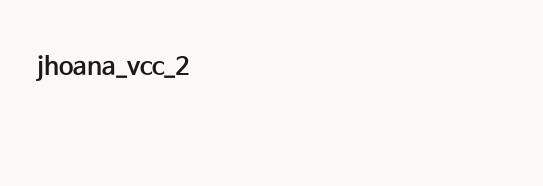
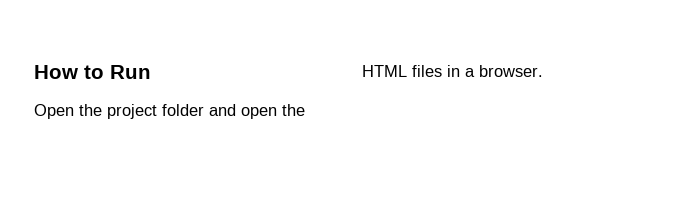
[36,55,190,82] jhoana_vcc_2 -> [34,65,151,79] [34,104,305,119] [362,65,543,77] How to Run // Open the project folder and open the HTML files in a browser.

